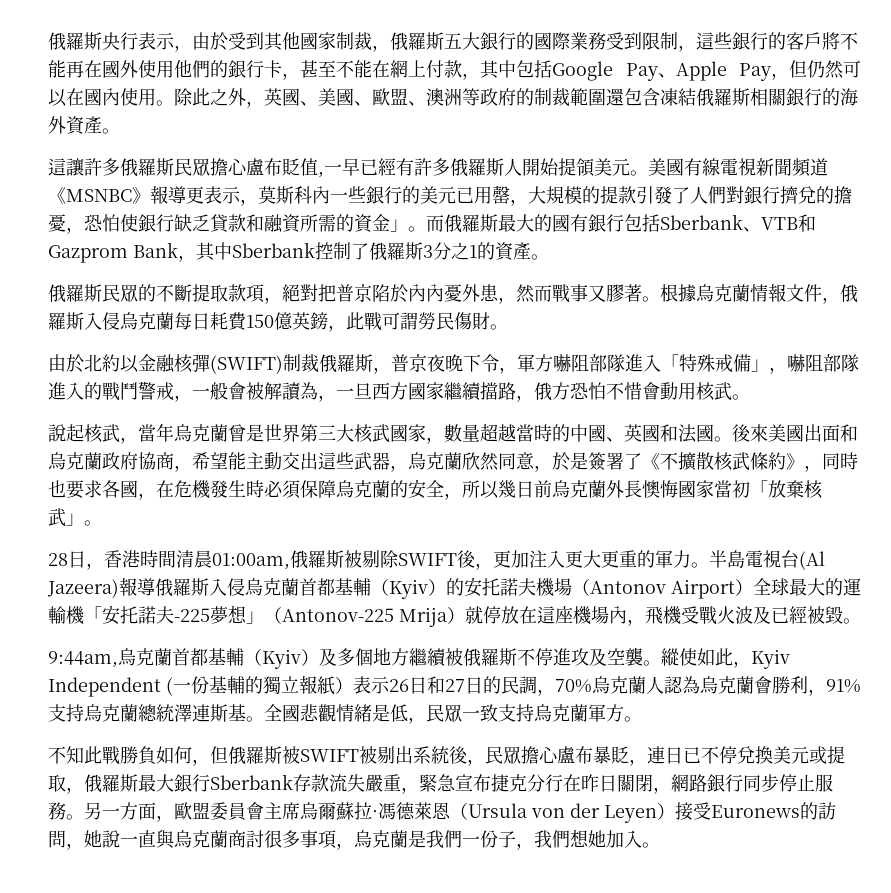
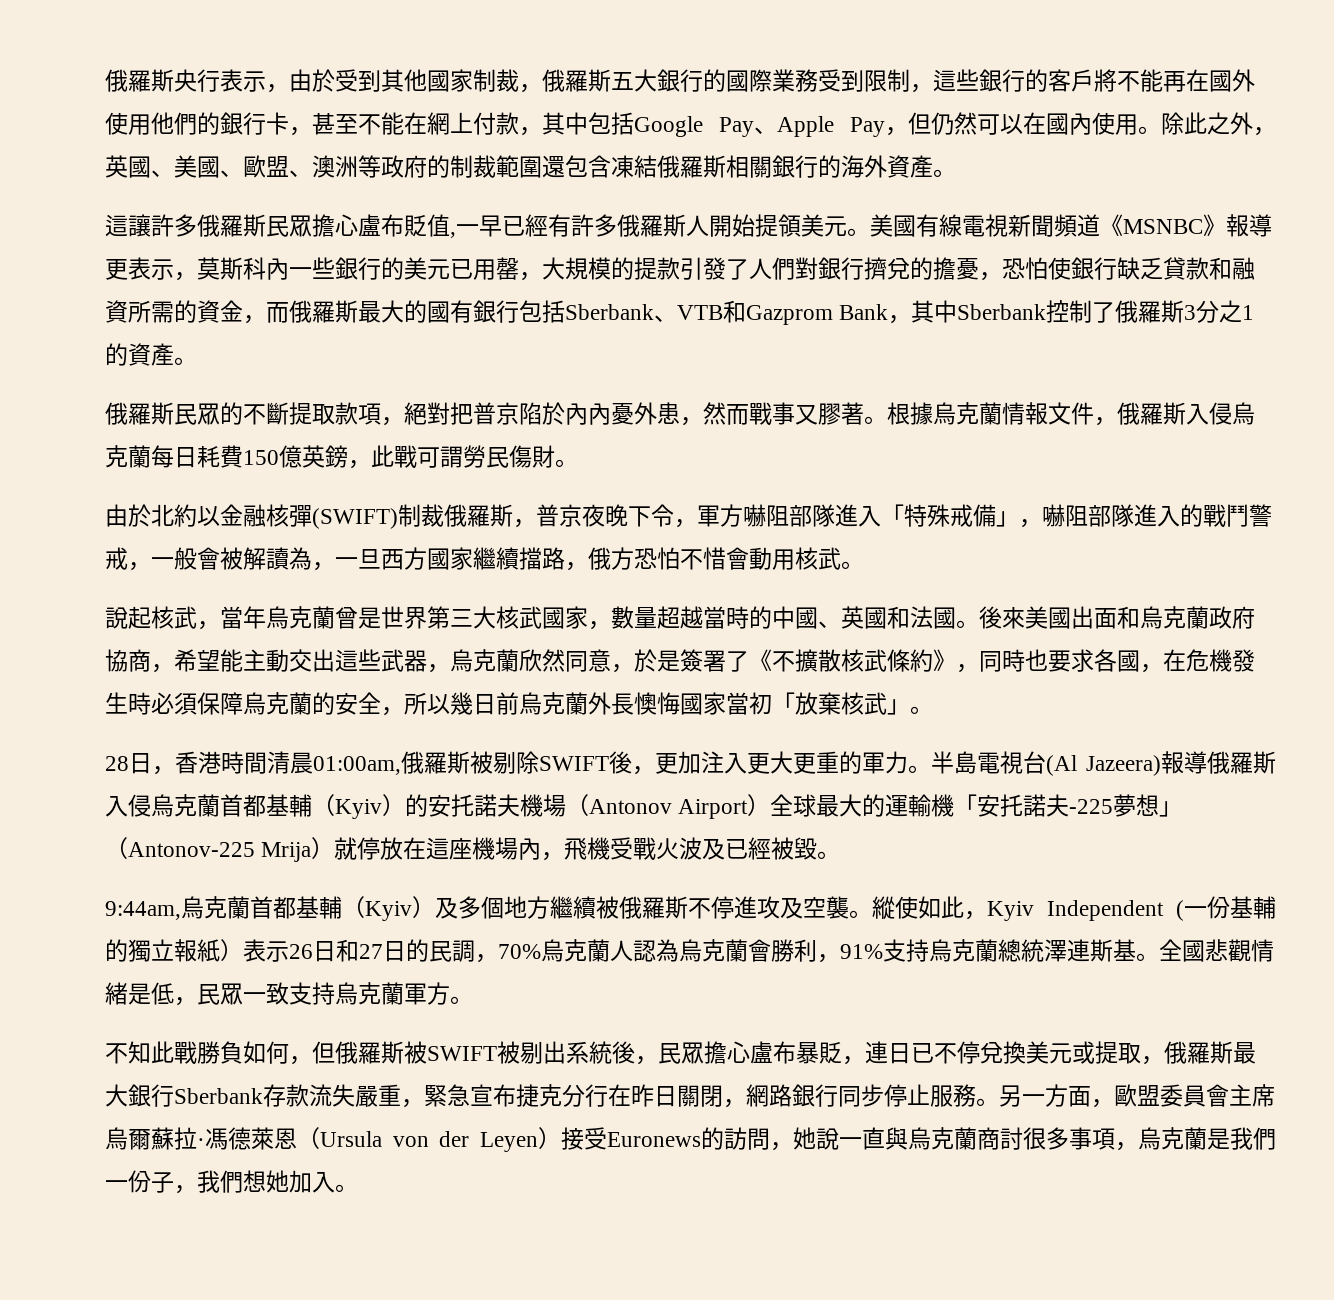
[390,219,426,232] 」。 -> [243,315,266,324] ，

